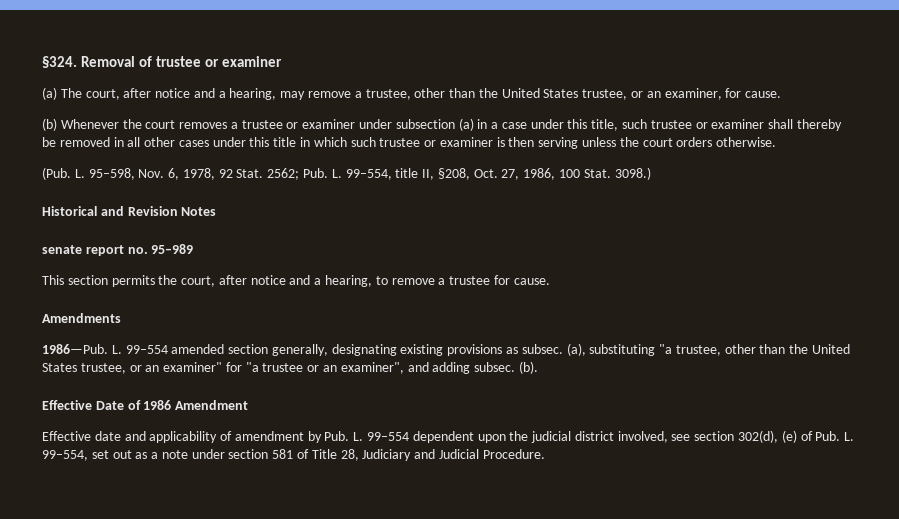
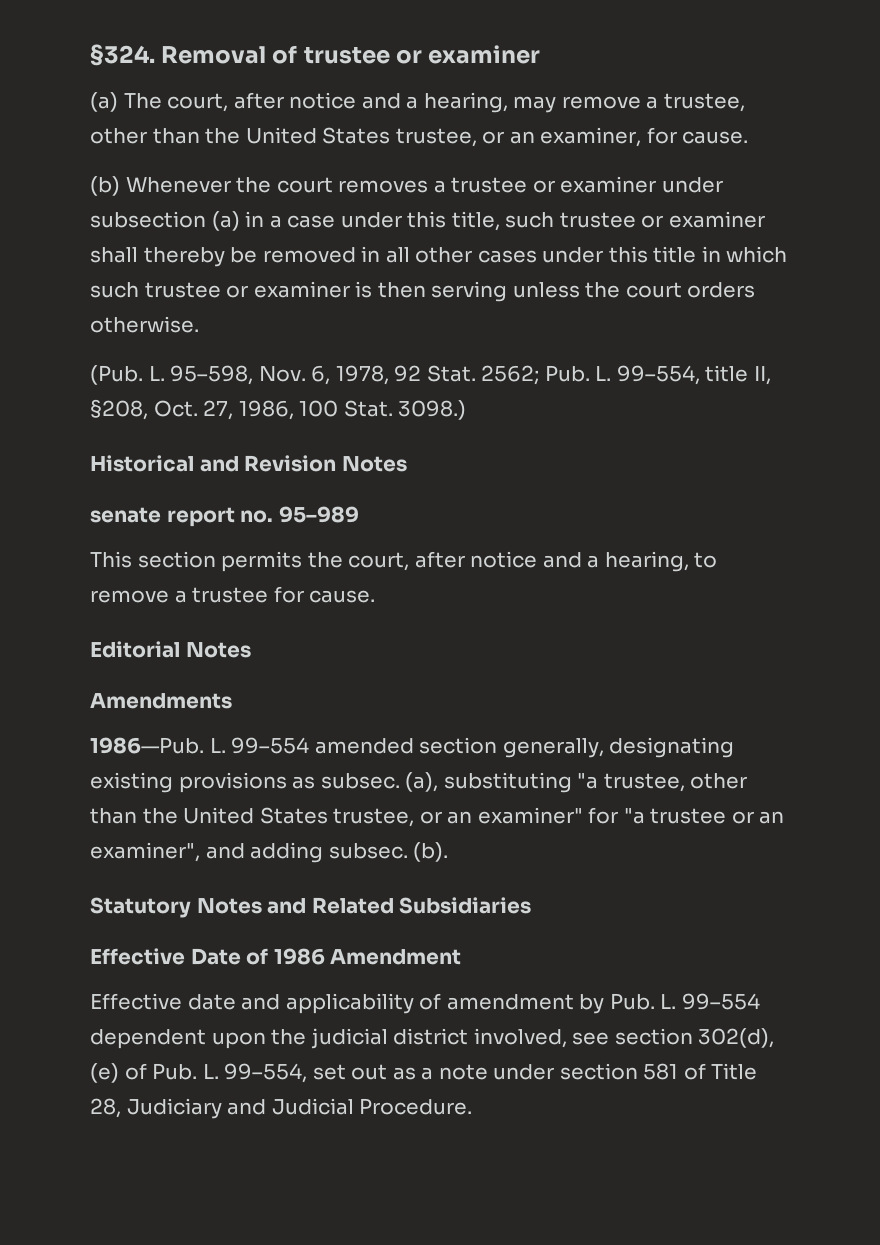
(550, 281) none -> [90,641,251,658] // Editorial Notes
(538, 367) none -> [90,897,532,918] // Statutory Notes and Related Subsidiaries

